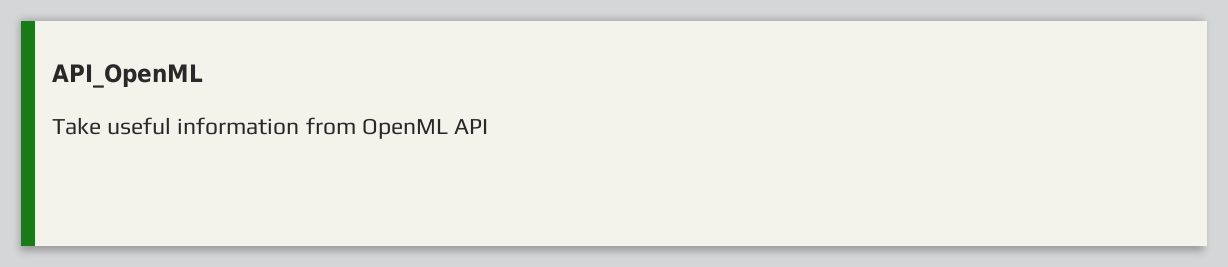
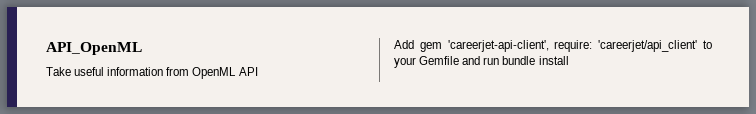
(489, 126) none -> [394,40,712,52] [394,56,569,68] // Add gem 'careerjet-api-client', require: 'careerjet/api_client' to your Gemfile and run bundle install

